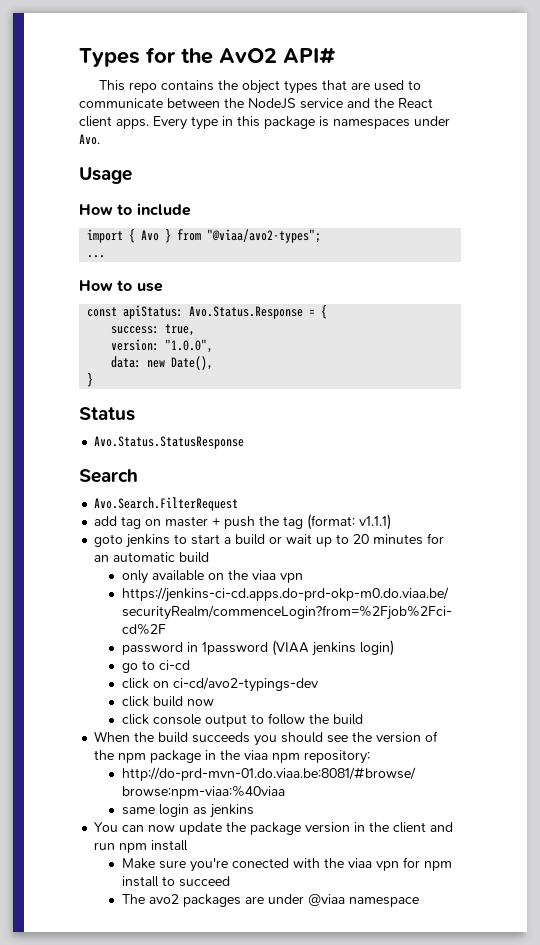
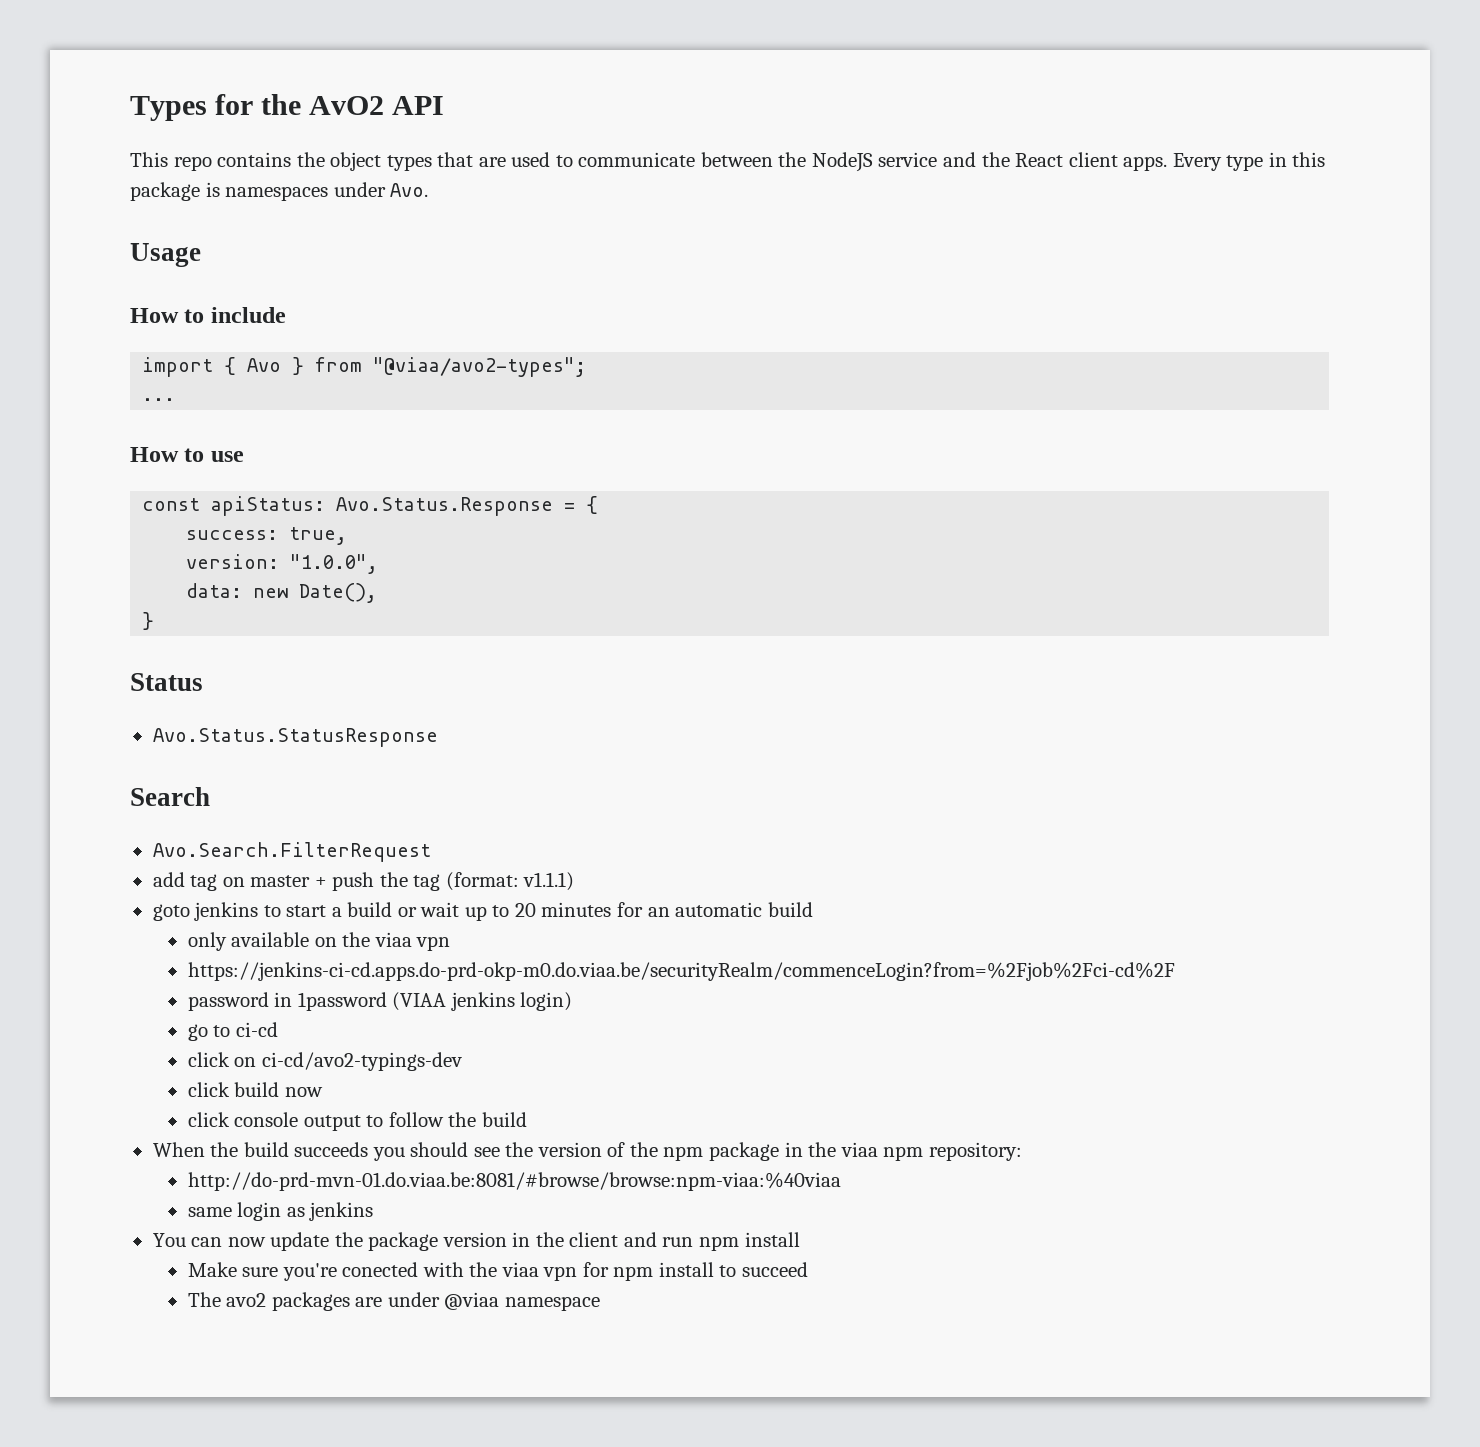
[283,47,336,64] API# -> [392,96,445,115] API

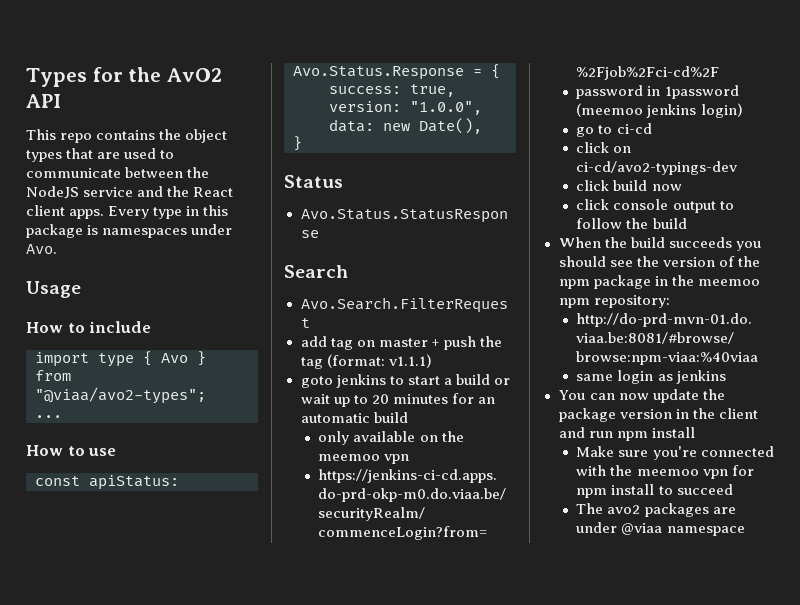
(214, 367) none -> [98,353,134,367] type
[374,932,412,947] viaa -> [318,454,381,461] meemoo
[392,992,447,1011] (VIAA -> [576,103,644,117] (meemoo
[840,1142,878,1157] viaa -> [697,279,760,286] meemoo
[342,1262,419,1277] conected -> [700,446,774,457] connected
[501,1262,539,1277] viaa -> [636,469,699,476] meemoo

